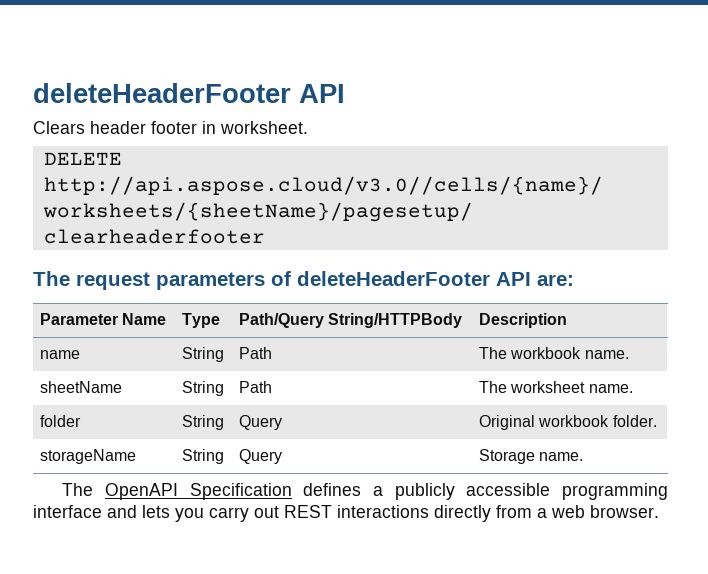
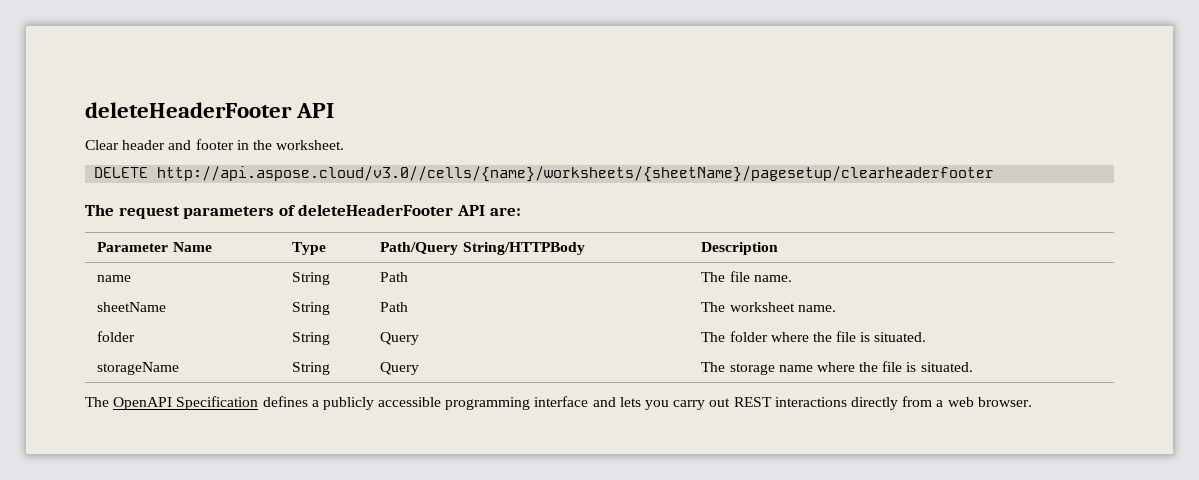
[33,121,146,134] Clears header -> [85,140,192,150] Clear header and
(216, 127) none -> [252,140,272,150] the
[510,347,582,359] workbook -> [729,271,750,282] file
[479,415,657,430] [40,449,137,464] [182,449,225,464] [239,449,283,464] [479,449,584,464] Original workbook folder. // storageName | String | Query | Storage name. -> [701,331,927,342] [97,362,180,375] [292,362,331,375] [380,362,420,375] [701,361,973,375] The folder where the file is situated. // storageName | String | Query | The storage name where the file is situated.

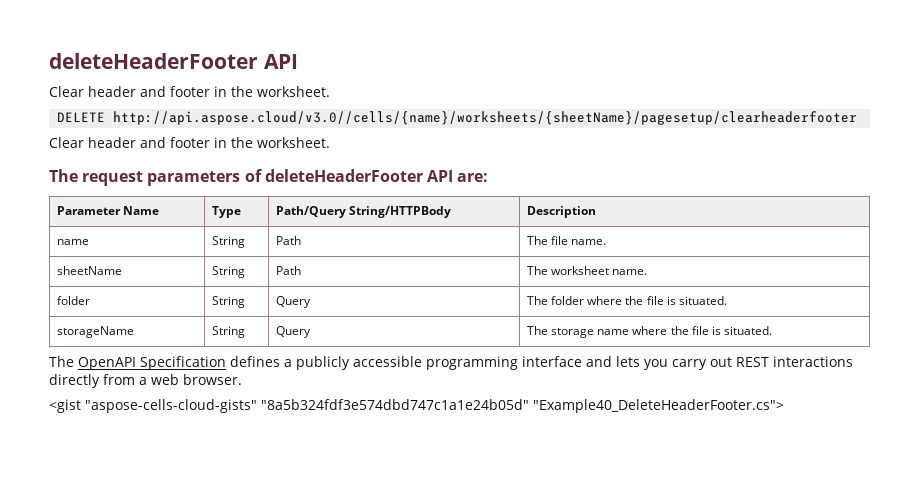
(995, 174) none -> [49,137,330,148] // Clear header and footer in the worksheet.
(1032, 402) none -> [49,399,784,413] // <gist "aspose-cells-cloud-gists" "8a5b324fdf3e574dbd747c1a1e24b05d" "Example40_DeleteHeaderFooter.cs">

